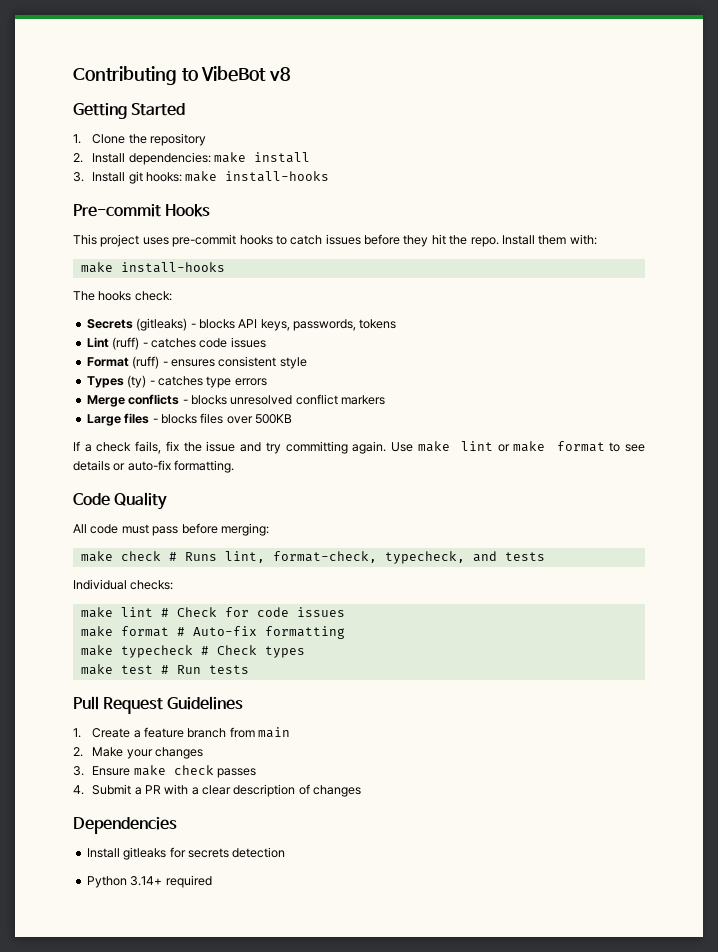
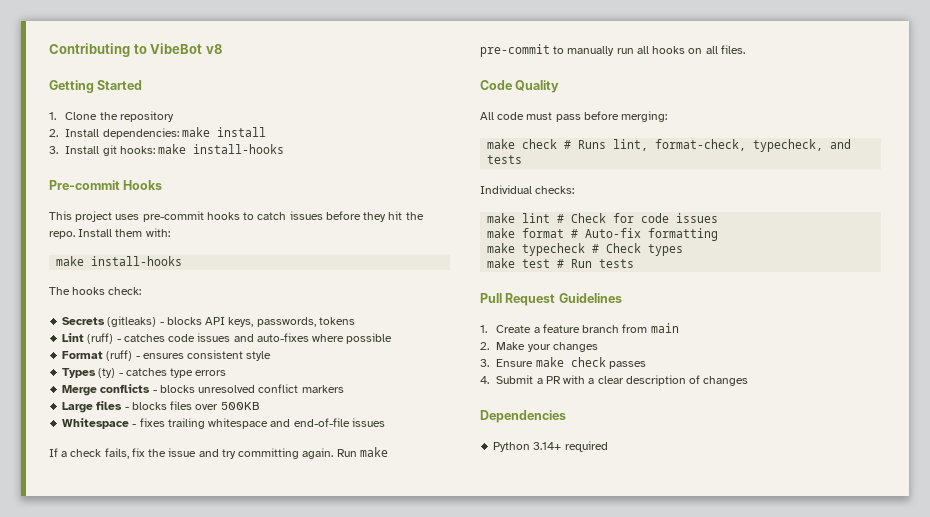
(266, 342) none -> [233,333,393,344] and auto-fixes where possible
(292, 419) none -> [62,418,385,429] // Whitespace - fixes trailing whitespace and end-of-file issues
[390,441,646,452] [73,460,235,473] Use make lint or make format to see details or auto-fix formatting. -> [336,447,388,457] [480,44,745,57] Run make pre-commit to manually run all hooks on all files.
[86,847,286,860] // Install gitleaks for secrets detection -> (566, 416) none

